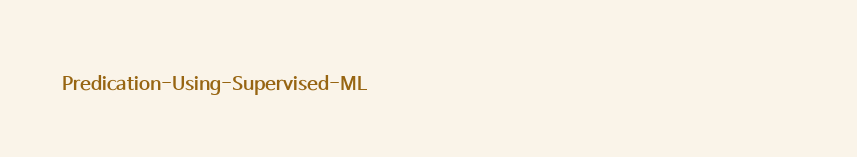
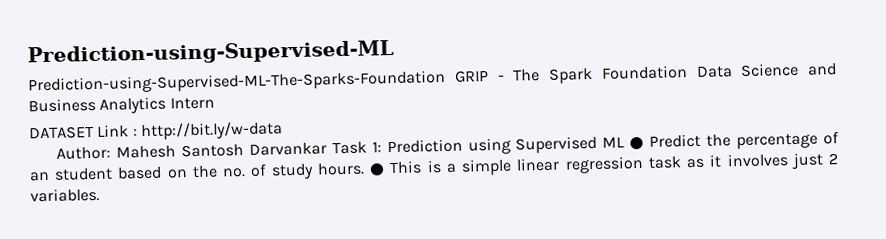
[62,75,367,95] Predication-Using-Supervised-ML -> [27,39,394,67] [28,62,837,95] [28,96,215,114] [29,121,283,141] [56,131,839,160] [29,152,838,182] [30,187,100,203] Prediction-using-Supervised-ML // Prediction-using-Supervised-ML-The-Sparks-Foundation GRIP - The Spark Foundation Data Science and Business Analytics Intern // DATASET Link : http://bit.ly/w-data // Author: Mahesh Santosh Darvankar Task 1: Prediction using Supervised ML ● Predict the percentage of an student based on the no. of study hours. ● This is a simple linear regression task as it involves just 2 variables.

